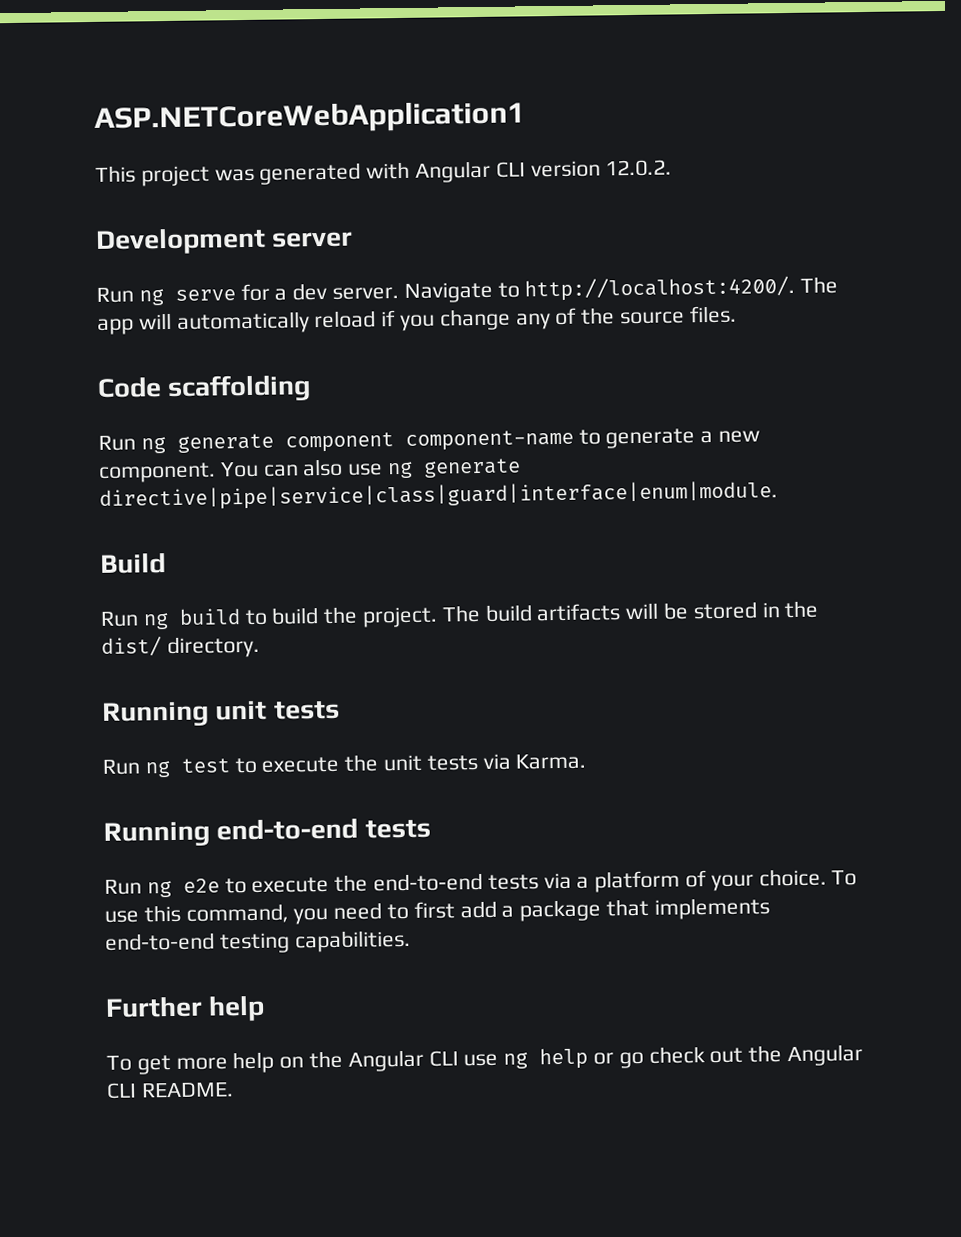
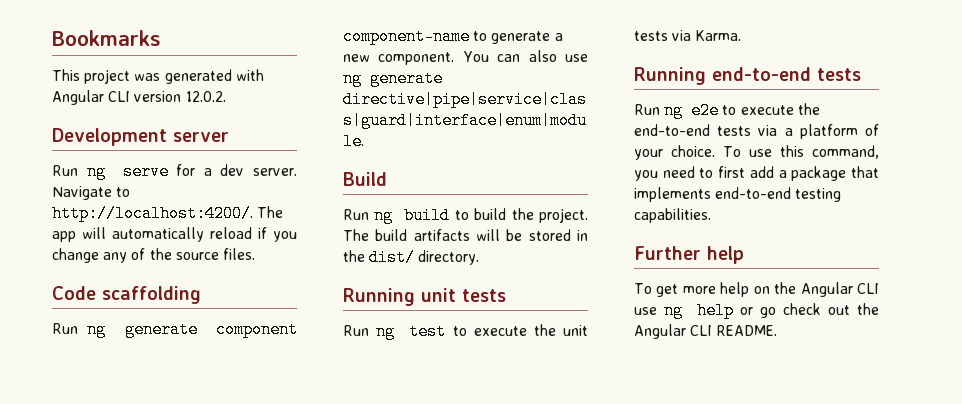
[94,101,525,135] ASP.NETCoreWebApplication1 -> [52,30,161,46] Bookmarks

